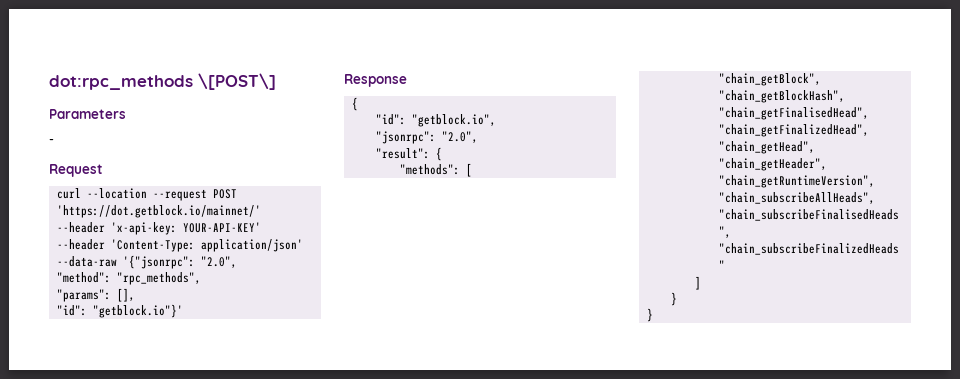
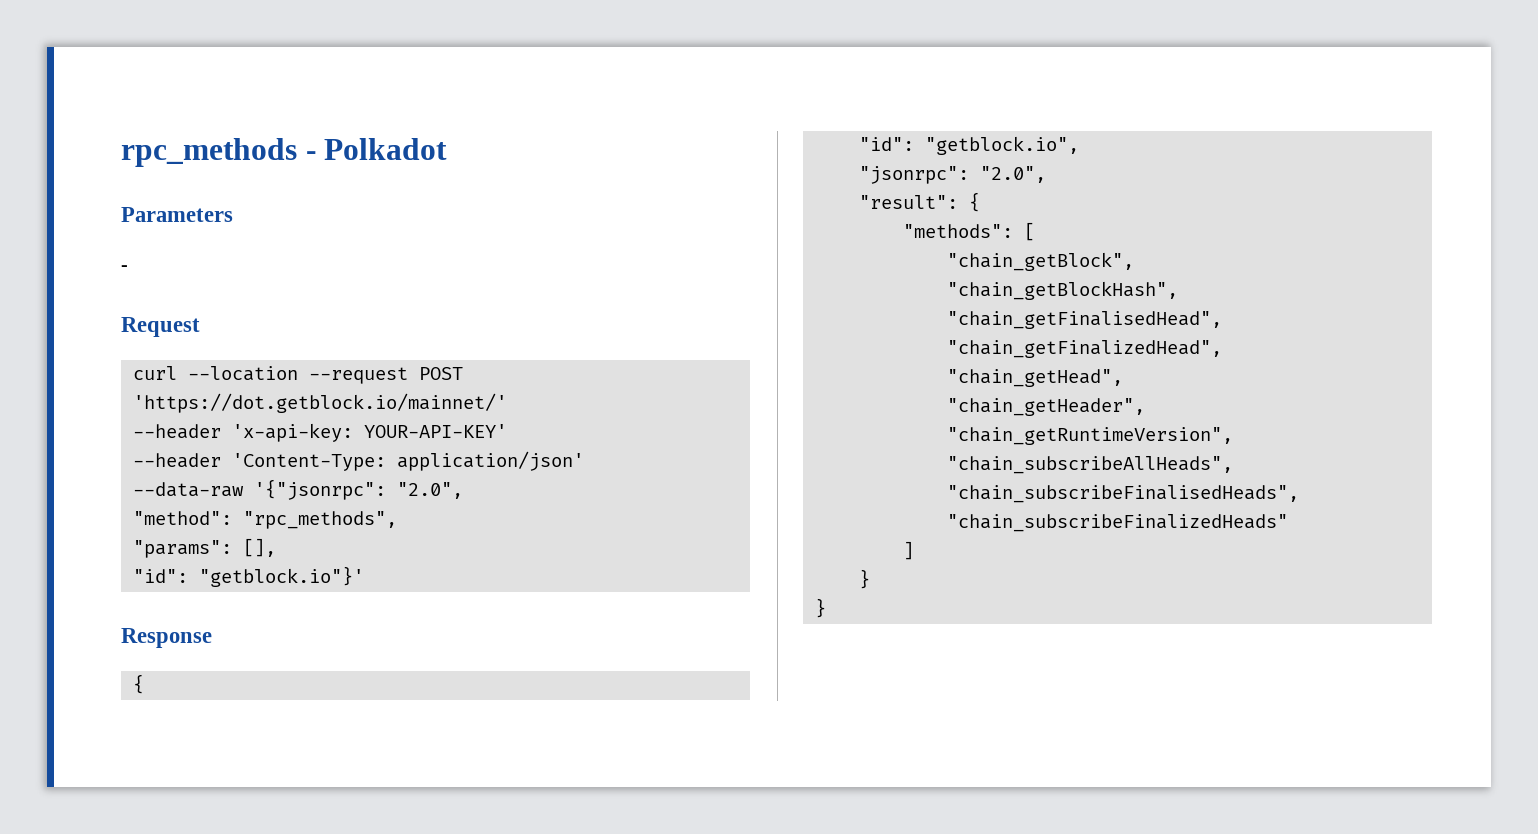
[49,73,276,90] dot:rpc_methods \[POST\] -> [121,138,448,167] rpc_methods - Polkadot

